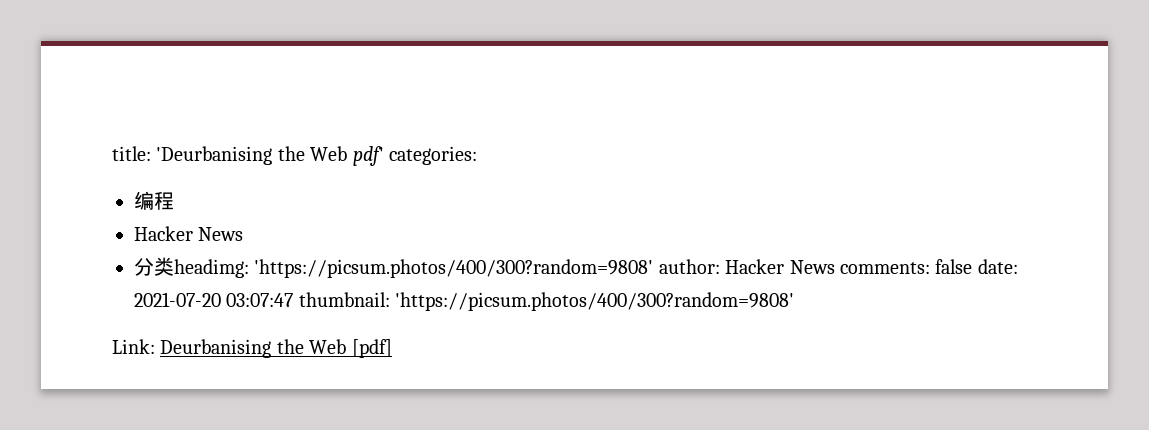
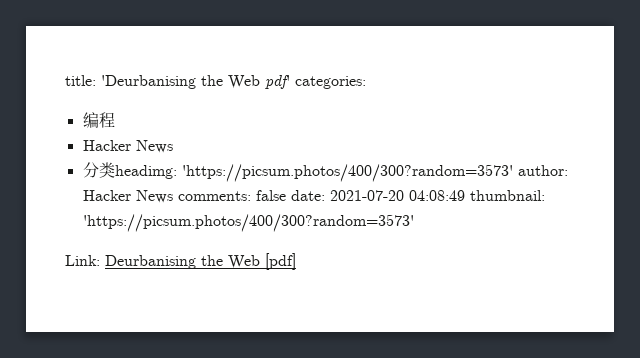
[254,259,654,278] 'https://picsum.photos/400/300?random=9808' -> [181,164,513,182] 'https://picsum.photos/400/300?random=3573'
[226,292,795,311] 03:07:47 thumbnail: 'https://picsum.photos/400/300?random=9808' -> [408,190,545,201] [82,214,414,232] 04:08:49 thumbnail: 'https://picsum.photos/400/300?random=3573'

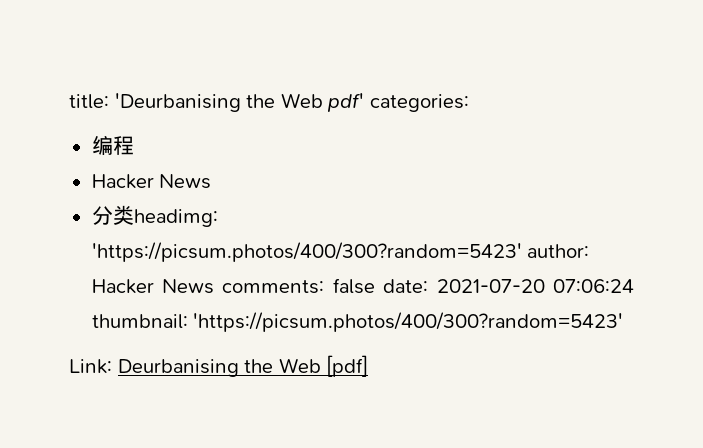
[181,164,513,182] 'https://picsum.photos/400/300?random=3573' -> [91,242,522,262] 'https://picsum.photos/400/300?random=5423'
[408,190,545,201] [82,214,414,232] 04:08:49 thumbnail: 'https://picsum.photos/400/300?random=3573' -> [553,279,634,293] [91,312,624,332] 07:06:24 thumbnail: 'https://picsum.photos/400/300?random=5423'

